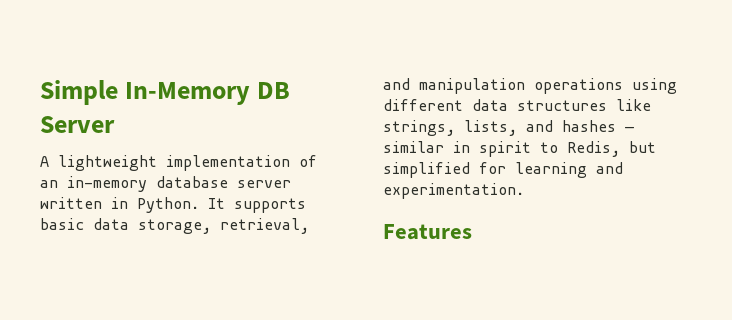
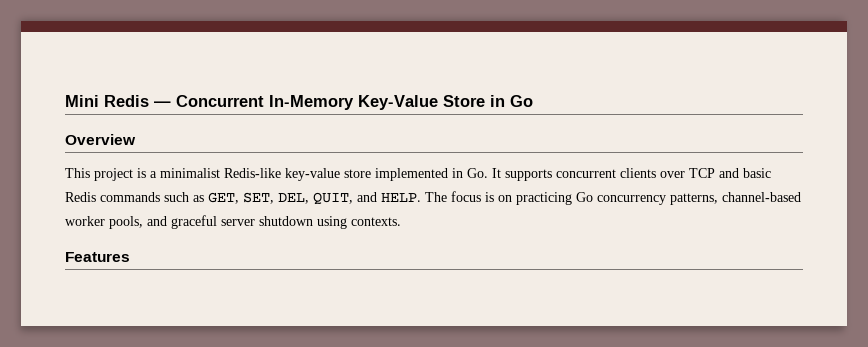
[40,80,291,105] [40,116,115,133] [40,155,317,171] [40,176,291,192] [40,197,306,213] [40,218,309,234] [383,78,677,94] [383,99,651,111] [383,120,634,136] [383,141,656,157] [383,162,623,178] [383,183,524,199] Simple In-Memory DB Server // A lightweight implementation of an in-memory database server written in Python. It supports basic data storage, retrieval, and manipulation operations using different data structures like strings, lists, and hashes — similar in spirit to Redis, but simplified for learning and experimentation. -> [65,95,533,110] [65,134,136,145] [65,168,771,181] [65,191,801,205] [65,215,401,229] Mini Redis — Concurrent In-Memory Key-Value Store in Go // Overview // This project is a minimalist Redis-like key-value store implemented in Go. It supports concurrent clients over TCP and basic Redis commands such as GET, SET, DEL, QUIT, and HELP. The focus is on practicing Go concurrency patterns, channel-based worker pools, and graceful server shutdown using contexts.

